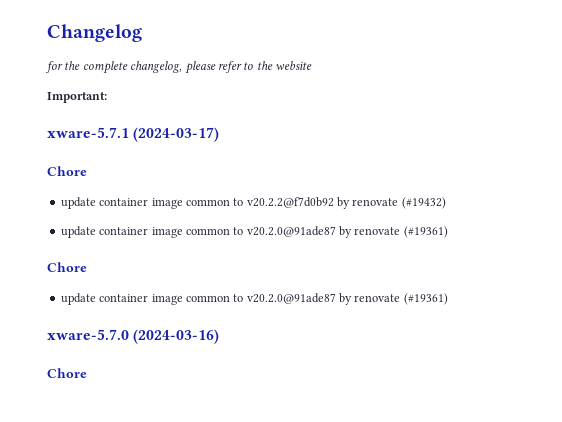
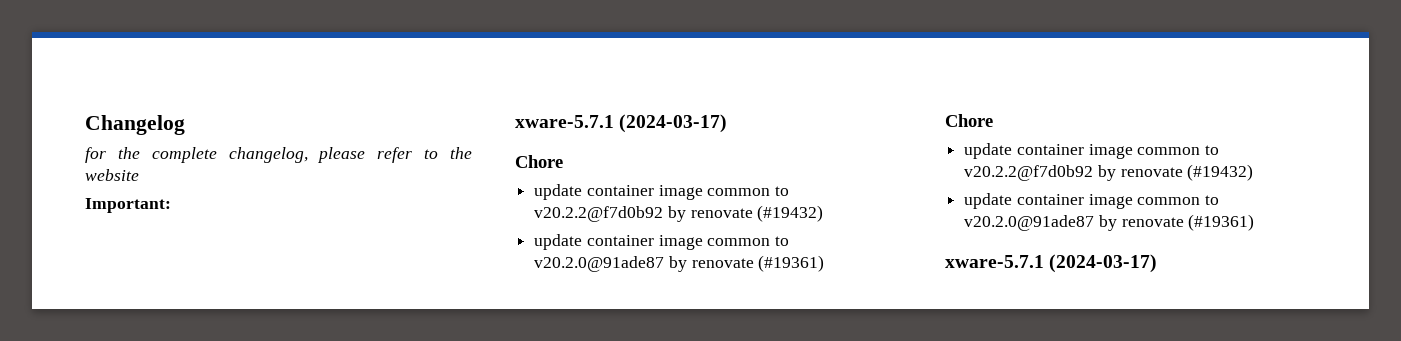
[60,293,448,305] [47,329,220,344] [47,368,87,378] // update container image common to v20.2.0@91ade87 by renovate (#19361) // xware-5.7.0 (2024-03-16) // Chore -> [964,143,1220,159] [964,164,1254,181] [964,193,1220,209] [964,214,1255,231] [945,254,1158,273] // update container image common to v20.2.2@f7d0b92 by renovate (#19432) // update container image common to v20.2.0@91ade87 by renovate (#19361) // xware-5.7.1 (2024-03-17)

